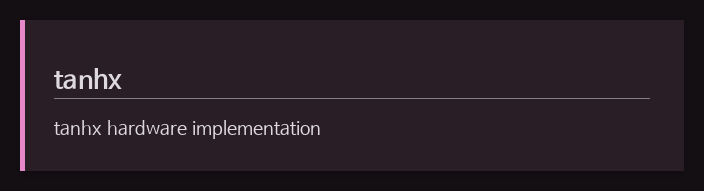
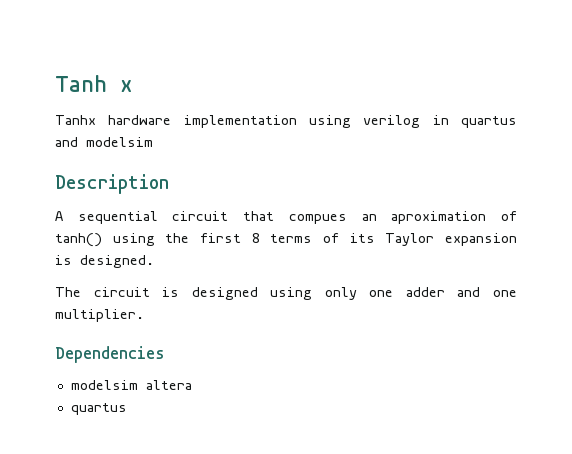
[54,68,122,89] [54,120,321,139] tanhx // tanhx hardware implementation -> [55,75,133,92] [55,115,517,128] [55,137,153,147] [55,174,169,194] [55,211,517,224] [55,233,517,247] [55,255,154,268] [55,287,517,300] [55,309,144,322] [55,346,165,363] [70,380,192,390] [70,403,127,415] Tanh x // Tanhx hardware implementation using verilog in quartus and modelsim // Description // A sequential circuit that compues an aproximation of tanh() using the first 8 terms of its Taylor expansion is designed. // The circuit is designed using only one adder and one multiplier. // Dependencies // modelsim altera // quartus

